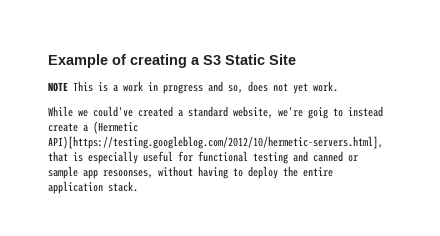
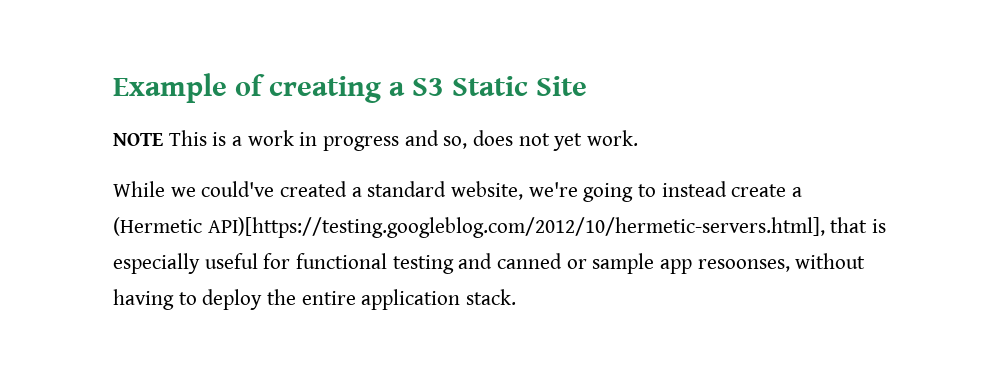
[308,107,328,119] goig -> [583,183,634,202] going

